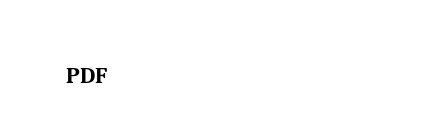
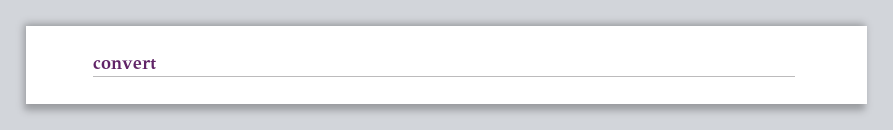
[66,68,107,83] PDF -> [93,59,156,70] convert

